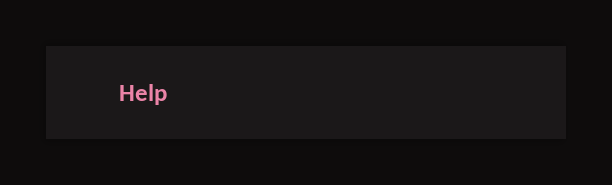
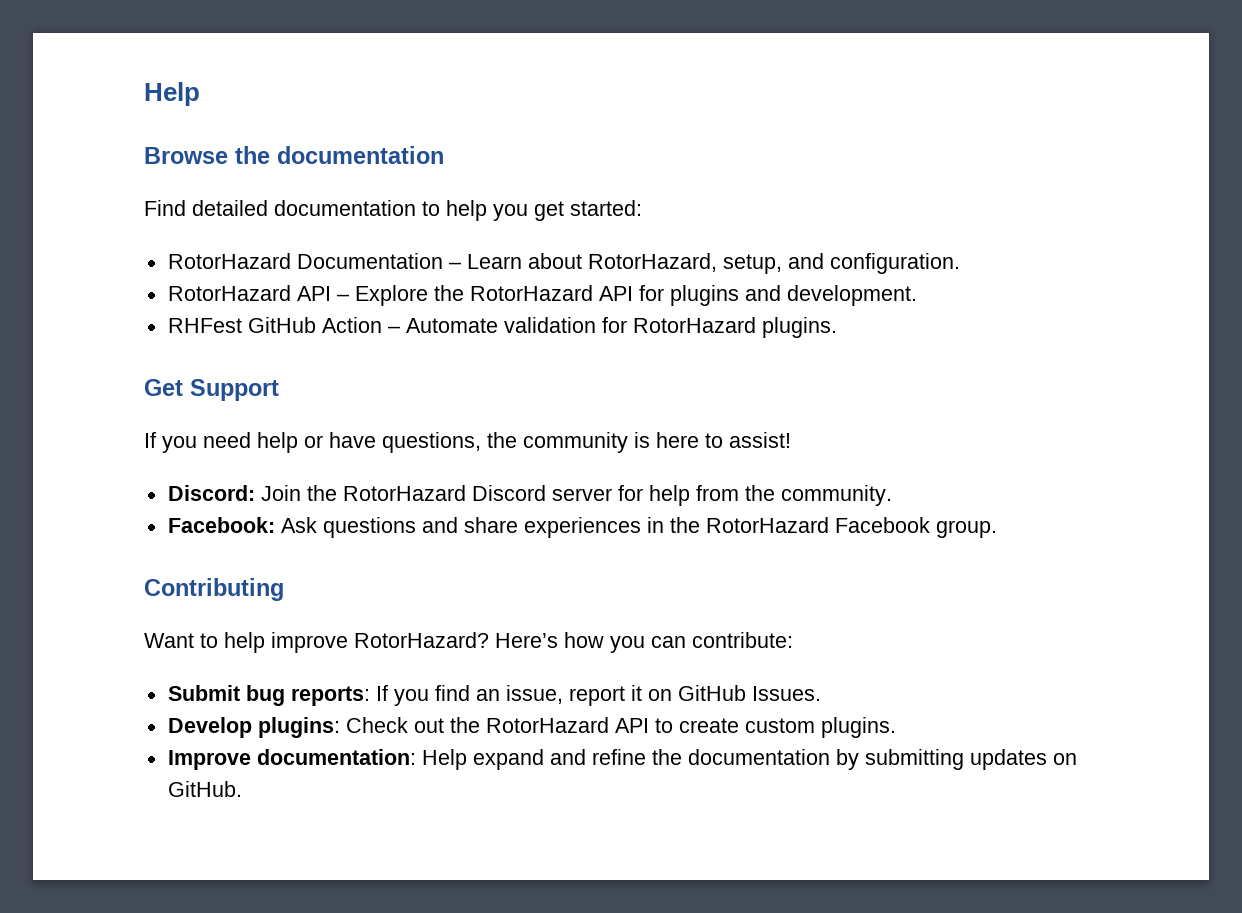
[119,84,167,105] Help -> [144,82,200,106] [144,146,444,164] [144,200,642,221] [167,253,960,274] [167,285,917,306] [167,317,837,338] [144,379,279,401] [144,432,791,453] [167,485,892,506] [167,517,997,538] [144,578,284,601] [144,632,793,653] [167,685,821,706] [167,717,896,738] [167,749,1077,770] [167,781,242,797] Help // Browse the documentation // Find detailed documentation to help you get started: // RotorHazard Documentation – Learn about RotorHazard, setup, and configuration. // RotorHazard API – Explore the RotorHazard API for plugins and development. // RHFest GitHub Action – Automate validation for RotorHazard plugins. // Get Support // If you need help or have questions, the community is here to assist! // Discord: Join the RotorHazard Discord server for help from the community. // Facebook: Ask questions and share experiences in the RotorHazard Facebook group. // Contributing // Want to help improve RotorHazard? Here’s how you can contribute: // Submit bug reports: If you find an issue, report it on GitHub Issues. // Develop plugins: Check out the RotorHazard API to create custom plugins. // Improve documentation: Help expand and refine the documentation by submitting updates on GitHub.

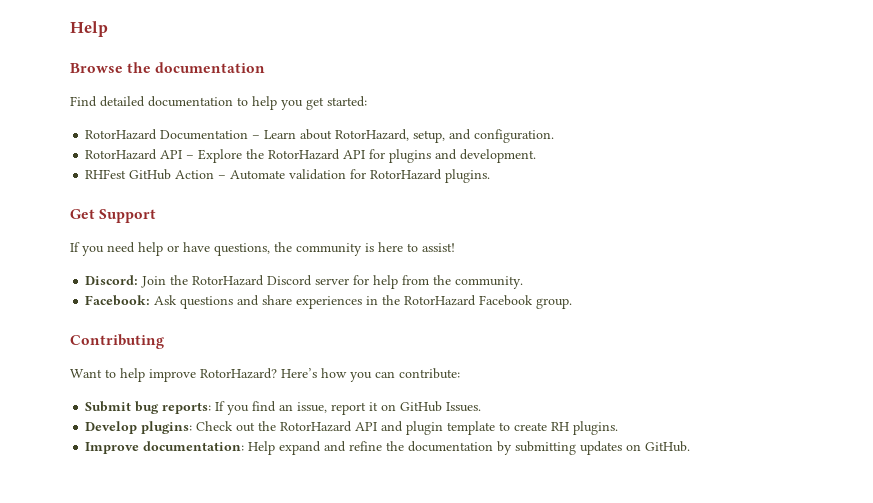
(649, 725) none -> [381,421,496,435] and plugin template
[744,718,815,733] custom -> [551,422,570,431] RH

